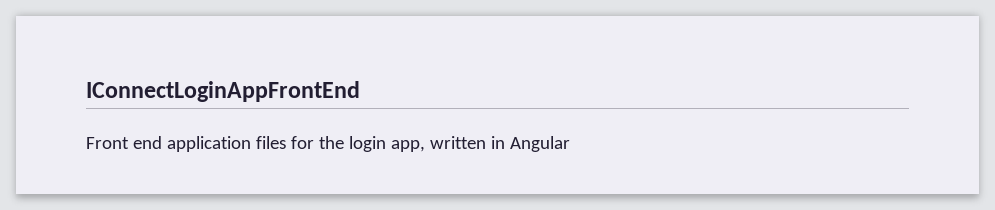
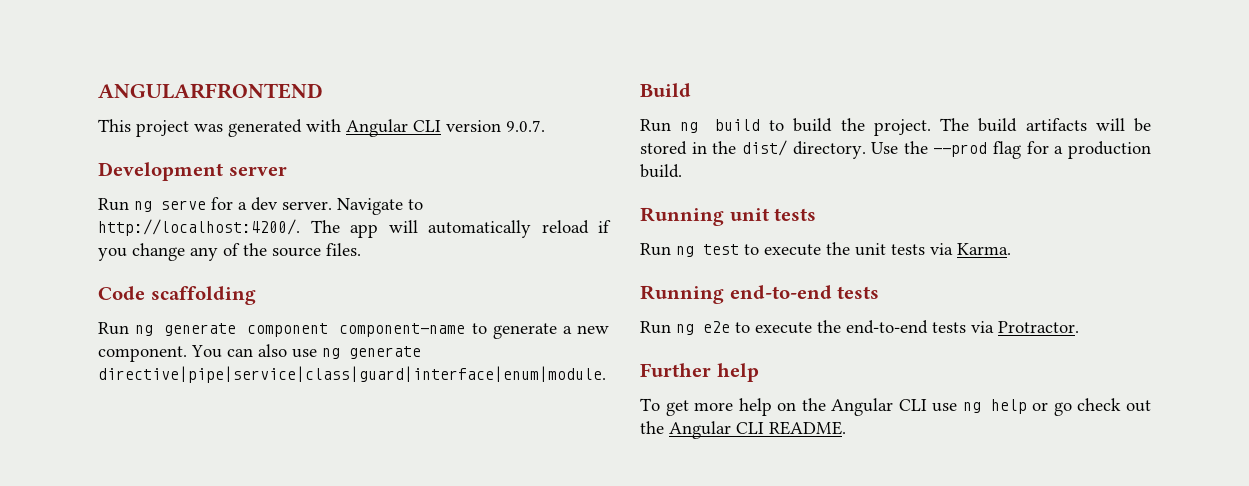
[86,81,360,102] [86,136,570,152] IConnectLoginAppFrontEnd // Front end application files for the login app, written in Angular -> [98,83,323,99] [98,119,545,137] [98,162,287,181] [98,197,423,215] [98,219,611,238] [98,243,361,261] [98,286,256,305] [98,322,609,339] [98,344,421,362] [98,366,606,383] [640,83,691,97] [640,118,1151,136] [640,140,1151,159] [640,164,682,178] [640,207,817,226] [640,242,1011,257] [640,285,880,304] [640,320,1079,335] [640,363,759,382] [640,398,1151,416] [640,421,846,439] ANGULARFRONTEND // This project was generated with Angular CLI version 9.0.7. // Development server // Run ng serve for a dev server. Navigate to http://localhost:4200/. The app will automatically reload if you change any of the source files. // Code scaffolding // Run ng generate component component-name to generate a new component. You can also use ng generate directive|pipe|service|class|guard|interface|enum|module. // Build // Run ng build to build the project. The build artifacts will be stored in the dist/ directory. Use the --prod flag for a production build. // Running unit tests // Run ng test to execute the unit tests via Karma. // Running end-to-end tests // Run ng e2e to execute the end-to-end tests via Protractor. // Further help // To get more help on the Angular CLI use ng help or go check out the Angular CLI README.

